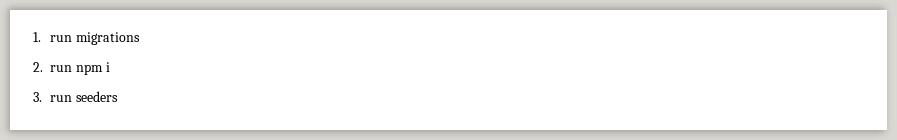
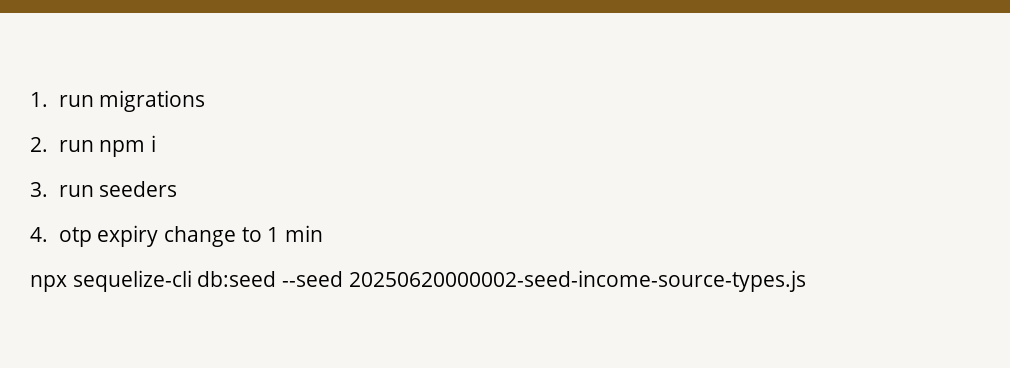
(118, 96) none -> [30,225,323,247] [30,270,806,292] // 4. otp expiry change to 1 min // npx sequelize-cli db:seed --seed 20250620000002-seed-income-source-types.js

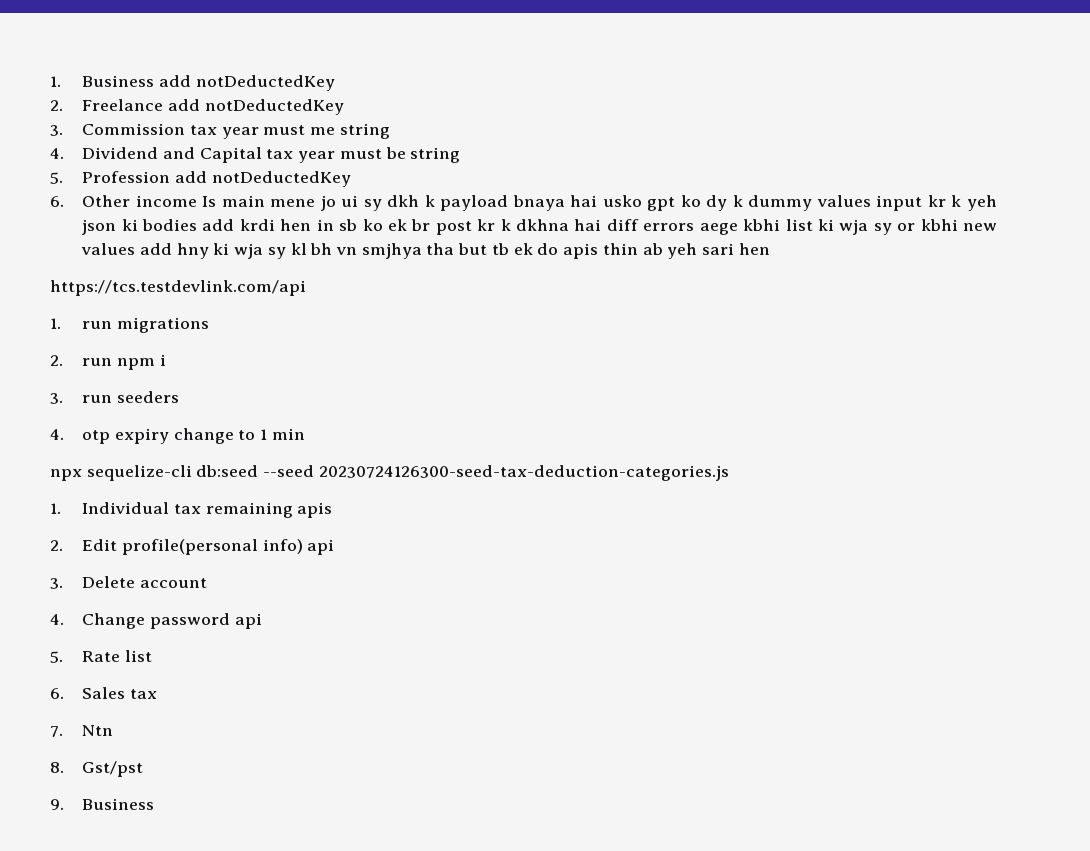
[30,92,48,107] 1. -> [50,75,335,91] [50,99,344,115] [50,123,390,139] [50,147,461,163] [50,171,351,187] [50,195,998,211] [82,219,997,235] [81,243,770,259] [50,280,306,296] [50,318,61,329] 1. Business add notDeductedKey // 2. Freelance add notDeductedKey // 3. Commission tax year must me string // 4. Dividend and Capital tax year must be string // 5. Profession add notDeductedKey // 6. Other income Is main mene jo ui sy dkh k payload bnaya hai usko gpt ko dy k dummy values input kr k yeh json ki bodies add krdi hen in sb ko ek br post kr k dkhna hai diff errors aege kbhi list ki wja sy or kbhi new values add hny ki wja sy kl bh vn smjhya tha but tb ek do apis thin ab yeh sari hen // https://tcs.testdevlink.com/api // 1.
[348,270,806,292] 20250620000002-seed-income-source-types.js -> [318,465,729,481] [50,502,333,518] [50,539,335,555] [50,576,207,589] [50,613,262,629] [50,650,152,663] [50,687,157,699] [50,725,114,737] [50,761,144,777] [50,798,155,810] 20230724126300-seed-tax-deduction-categories.js // 1. Individual tax remaining apis // 2. Edit profile(personal info) api // 3. Delete account // 4. Change password api // 5. Rate list // 6. Sales tax // 7. Ntn // 8. Gst/pst // 9. Business

